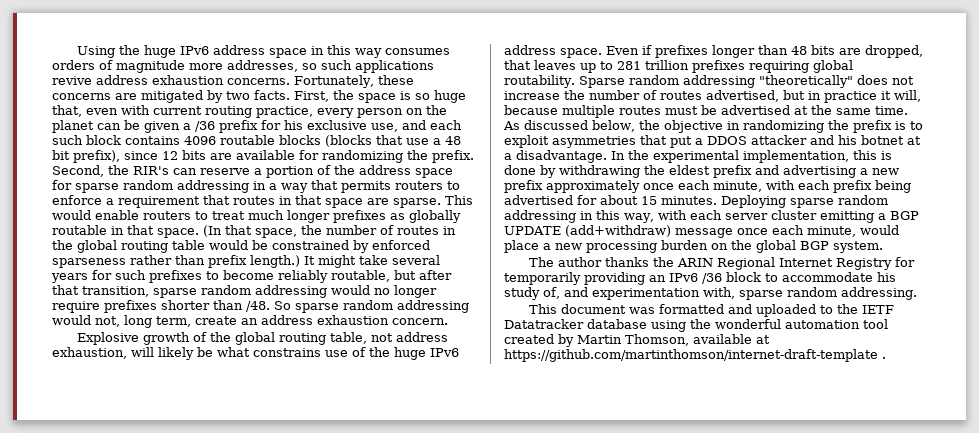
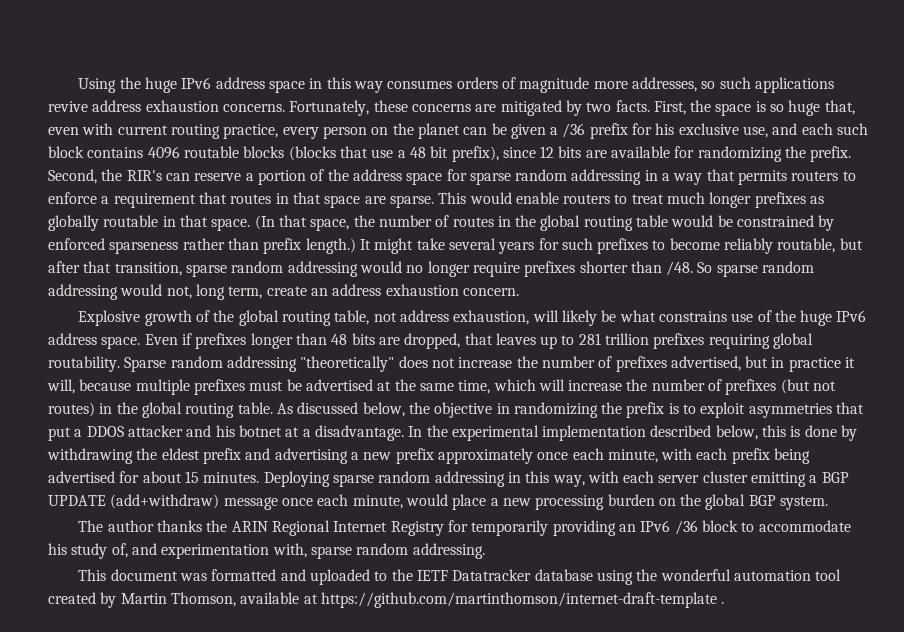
[660,91,702,100] routes -> [615,356,667,372] prefixes
[619,106,661,115] routes -> [193,379,245,395] prefixes
[875,106,908,115] time. -> [458,379,837,395] [48,402,273,418] time, which will increase the number of prefixes (but not routes) in the global routing table.
[743,150,849,163] implementation, -> [542,425,758,441] implementation described below,

